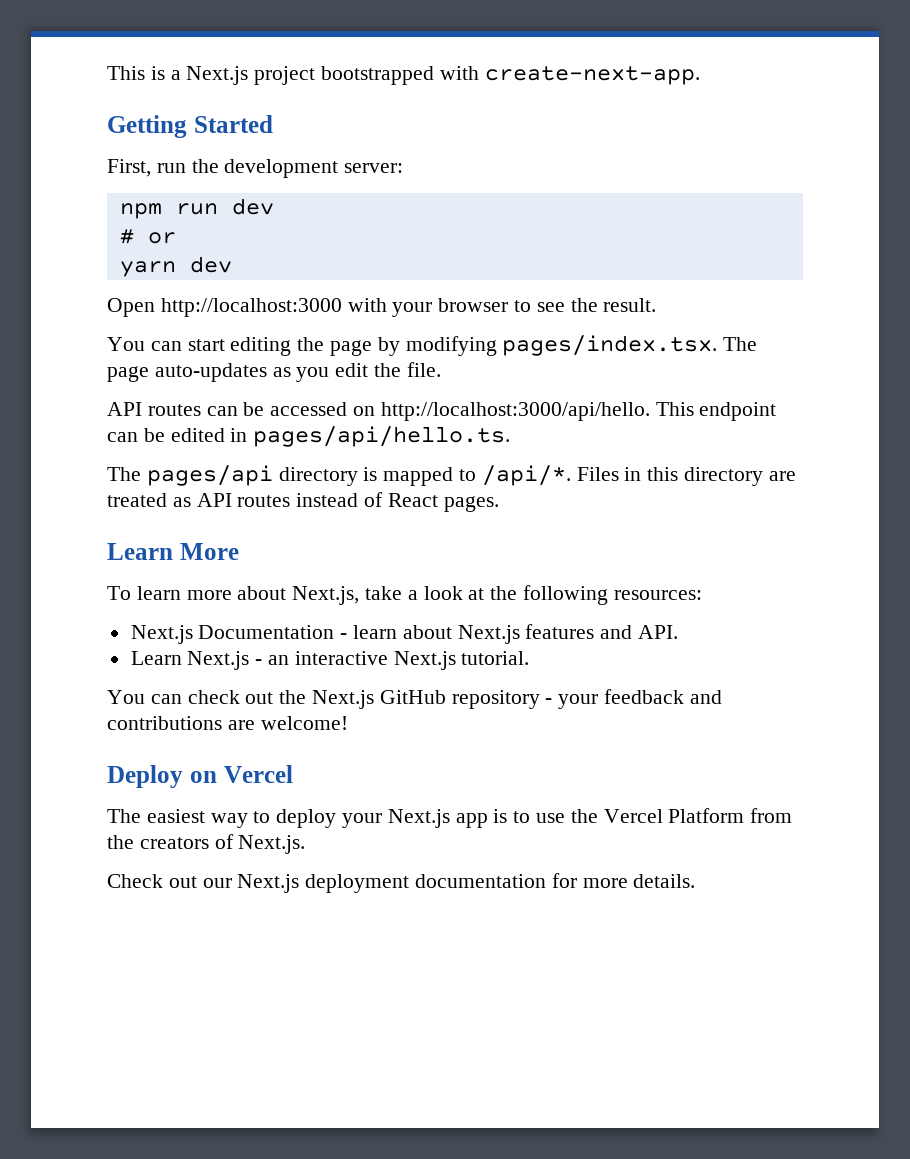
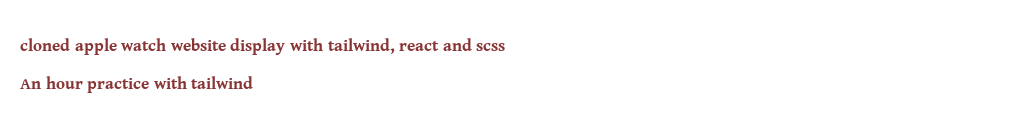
[107,66,700,85] [107,115,273,138] [107,159,404,178] [119,198,274,219] [119,229,176,244] [119,256,232,277] [107,298,657,317] [107,335,758,356] [107,362,441,382] [107,402,777,421] [107,426,511,447] [107,465,796,486] [107,492,499,512] [107,543,239,560] [107,585,702,605] [130,624,679,644] [130,651,530,670] [107,689,722,709] [107,716,348,730] [107,765,293,788] [107,808,793,828] [107,834,306,854] [107,873,696,893] This is a Next.js project bootstrapped with create-next-app. // Getting Started // First, run the development server: // npm run dev // # or // yarn dev // Open http://localhost:3000 with your browser to see the result. // You can start editing the page by modifying pages/index.tsx. The page auto-updates as you edit the file. // API routes can be accessed on http://localhost:3000/api/hello. This endpoint can be edited in pages/api/hello.ts. // The pages/api directory is mapped to /api/*. Files in this directory are treated as API routes instead of React pages. // Learn More // To learn more about Next.js, take a look at the following resources: // Next.js Documentation - learn about Next.js features and API. // Learn Next.js - an interactive Next.js tutorial. // You can check out the Next.js GitHub repository - your feedback and contributions are welcome! // Deploy on Vercel // The easiest way to deploy your Next.js app is to use the Vercel Platform from the creators of Next.js. // Check out our Next.js deployment documentation for more details. -> [20,38,506,55] [20,76,254,93] cloned apple watch website display with tailwind, react and scss // An hour practice with tailwind

